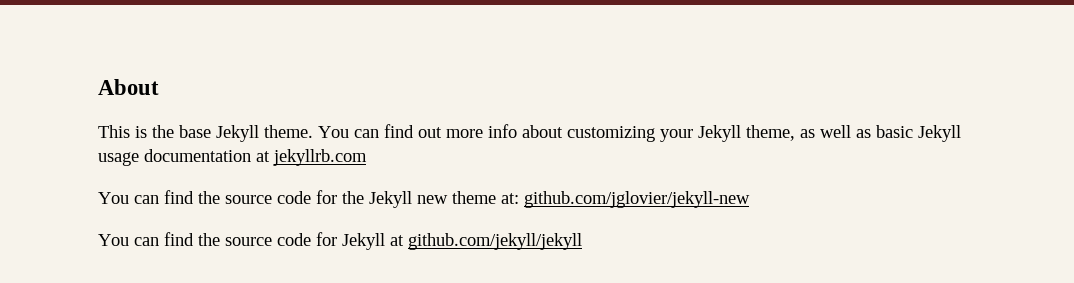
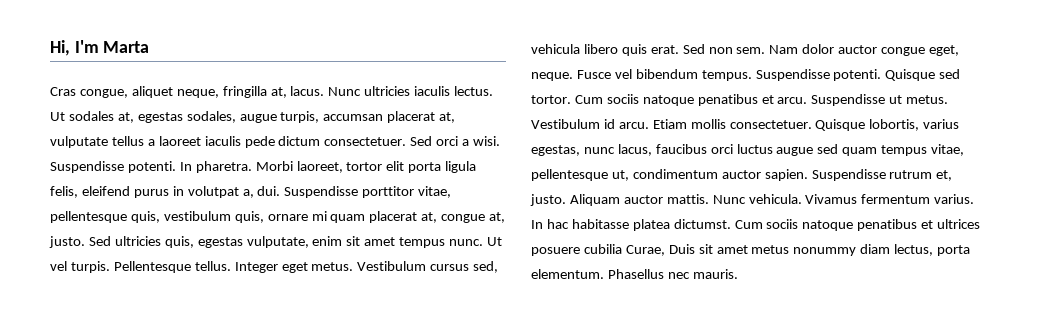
[98,79,159,95] [98,124,961,142] [98,149,367,166] [98,190,750,208] [98,232,582,250] About // This is the base Jekyll theme. You can find out more info about customizing your Jekyll theme, as well as basic Jekyll usage documentation at jekyllrb.com // You can find the source code for the Jekyll new theme at: github.com/jglovier/jekyll-new // You can find the source code for Jekyll at github.com/jekyll/jekyll -> [50,40,150,56] [50,86,494,98] [50,111,456,123] [50,136,501,148] [50,161,477,173] [50,186,452,198] [50,211,506,223] [49,236,503,248] [50,261,499,273] [531,44,960,56] [531,69,961,81] [531,94,949,106] [531,119,960,131] [531,144,965,156] [531,169,953,181] [530,194,975,206] [531,219,981,231] [531,244,971,256] [531,269,738,279] Hi, I'm Marta // Cras congue, aliquet neque, fringilla at, lacus. Nunc ultricies iaculis lectus. Ut sodales at, egestas sodales, augue turpis, accumsan placerat at, vulputate tellus a laoreet iaculis pede dictum consectetuer. Sed orci a wisi. Suspendisse potenti. In pharetra. Morbi laoreet, tortor elit porta ligula felis, eleifend purus in volutpat a, dui. Suspendisse porttitor vitae, pellentesque quis, vestibulum quis, ornare mi quam placerat at, congue at, justo. Sed ultricies quis, egestas vulputate, enim sit amet tempus nunc. Ut vel turpis. Pellentesque tellus. Integer eget metus. Vestibulum cursus sed, vehicula libero quis erat. Sed non sem. Nam dolor auctor congue eget, neque. Fusce vel bibendum tempus. Suspendisse potenti. Quisque sed tortor. Cum sociis natoque penatibus et arcu. Suspendisse ut metus. Vestibulum id arcu. Etiam mollis consectetuer. Quisque lobortis, varius egestas, nunc lacus, faucibus orci luctus augue sed quam tempus vitae, pellentesque ut, condimentum auctor sapien. Suspendisse rutrum et, justo. Aliquam auctor mattis. Nunc vehicula. Vivamus fermentum varius. In hac habitasse platea dictumst. Cum sociis natoque penatibus et ultrices posuere cubilia Curae, Duis sit amet metus nonummy diam lectus, porta elementum. Phasellus nec mauris.

